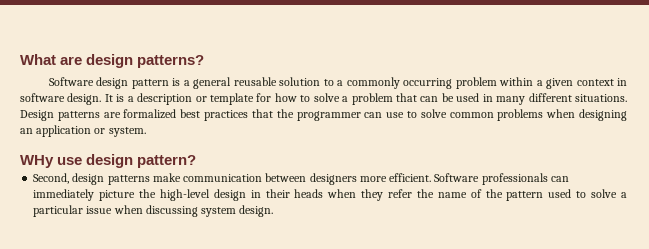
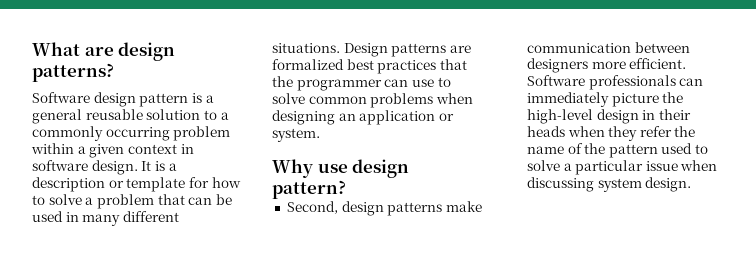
[20,155,54,168] WHy -> [272,159,313,178] Why

